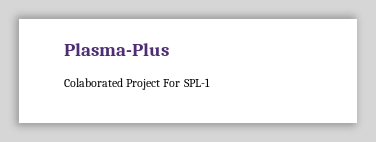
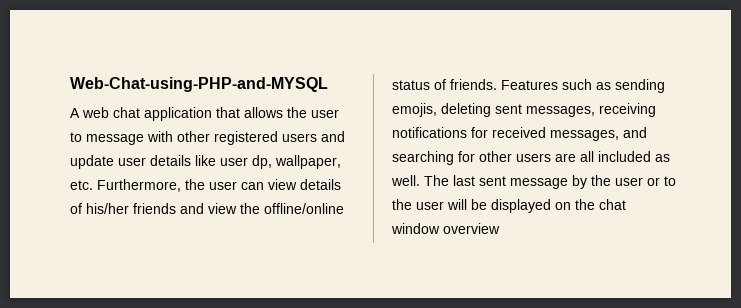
[64,43,169,56] [64,78,210,90] Plasma-Plus // Colaborated Project For SPL-1 -> [70,77,328,92] [70,107,339,121] [70,131,345,145] [70,155,341,169] [70,179,341,192] [70,203,344,214] [392,79,665,93] [392,103,656,117] [392,127,647,141] [392,151,670,165] [391,175,676,189] [392,199,626,213] [391,223,500,234] Web-Chat-using-PHP-and-MYSQL // A web chat application that allows the user to message with other registered users and update user details like user dp, wallpaper, etc. Furthermore, the user can view details of his/her friends and view the offline/online status of friends. Features such as sending emojis, deleting sent messages, receiving notifications for received messages, and searching for other users are all included as well. The last sent message by the user or to the user will be displayed on the chat window overview

